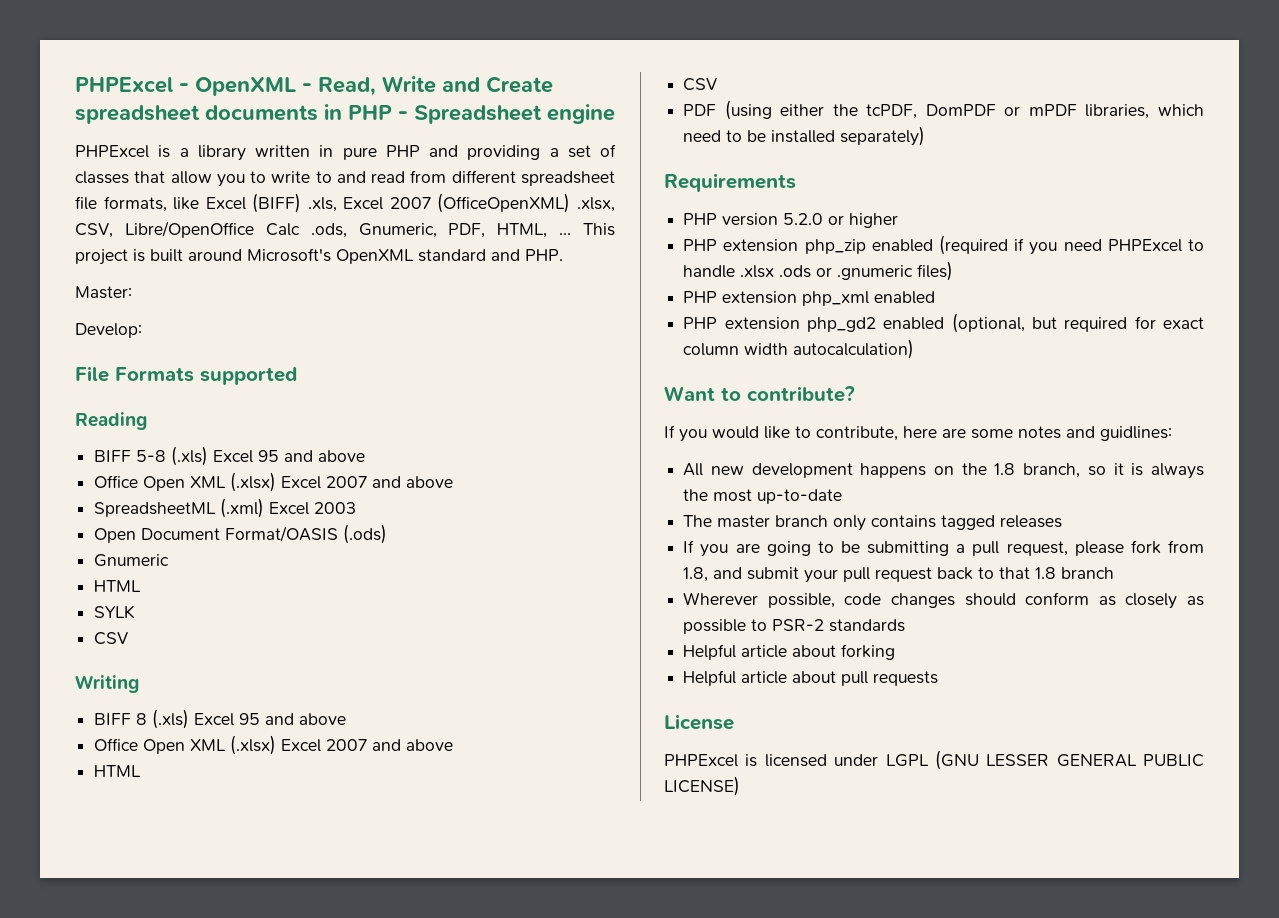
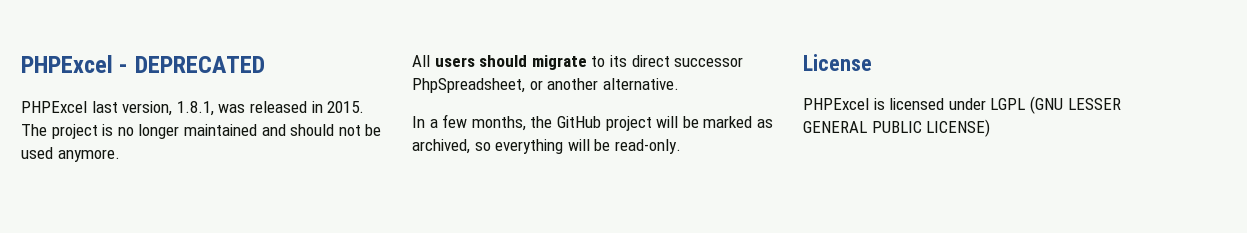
[195,76,553,96] [75,104,615,124] [75,144,616,161] [75,170,615,187] [75,193,615,213] [75,221,615,238] [75,248,563,265] [75,286,132,299] [75,323,142,338] [75,366,297,385] [75,412,147,430] [94,446,366,466] [94,472,454,492] [94,498,357,518] [94,524,388,544] [94,554,170,567] [94,580,142,592] [94,605,136,619] [94,632,129,645] [75,675,139,693] [94,709,347,729] [94,735,454,755] [94,765,142,777] [683,78,718,91] [683,100,1204,120] [683,126,926,146] [664,173,796,192] [683,213,899,228] [683,235,1204,255] [683,261,954,281] [683,291,936,306] [683,313,1204,333] [683,339,915,359] [664,386,855,402] [664,425,1172,442] [683,463,1204,479] [683,489,843,504] [683,515,1063,531] [683,540,1204,557] [683,567,1115,583] [683,592,1204,609] [683,619,906,634] [683,644,896,660] [683,670,939,686] OpenXML - Read, Write and Create spreadsheet documents in PHP - Spreadsheet engine // PHPExcel is a library written in pure PHP and providing a set of classes that allow you to write to and read from different spreadsheet file formats, like Excel (BIFF) .xls, Excel 2007 (OfficeOpenXML) .xlsx, CSV, Libre/OpenOffice Calc .ods, Gnumeric, PDF, HTML, ... This project is built around Microsoft's OpenXML standard and PHP. // Master: // Develop: // File Formats supported // Reading // BIFF 5-8 (.xls) Excel 95 and above // Office Open XML (.xlsx) Excel 2007 and above // SpreadsheetML (.xml) Excel 2003 // Open Document Format/OASIS (.ods) // Gnumeric // HTML // SYLK // CSV // Writing // BIFF 8 (.xls) Excel 95 and above // Office Open XML (.xlsx) Excel 2007 and above // HTML // CSV // PDF (using either the tcPDF, DomPDF or mPDF libraries, which need to be installed separately) // Requirements // PHP version 5.2.0 or higher // PHP extension php_zip enabled (required if you need PHPExcel to handle .xlsx .ods or .gnumeric files) // PHP extension php_xml enabled // PHP extension php_gd2 enabled (optional, but required for exact column width autocalculation) // Want to contribute? // If you would like to contribute, here are some notes and guidlines: // All new development happens on the 1.8 branch, so it is always the most up-to-date // The master branch only contains tagged releases // If you are going to be submitting a pull request, please fork from 1.8, and submit your pull request back to that 1.8 branch // Wherever possible, code changes should conform as closely as possible to PSR-2 standards // Helpful article about forking // Helpful article about pull requests -> [134,56,265,73] [21,101,365,116] [21,124,382,139] [21,147,120,162] [412,55,744,70] [412,78,679,93] [412,114,773,131] [412,139,681,154] DEPRECATED // PHPExcel last version, 1.8.1, was released in 2015. The project is no longer maintained and should not be used anymore. // All users should migrate to its direct successor PhpSpreadsheet, or another alternative. // In a few months, the GitHub project will be marked as archived, so everything will be read-only.

